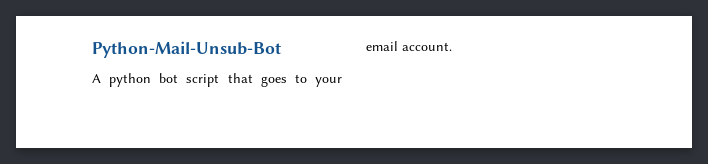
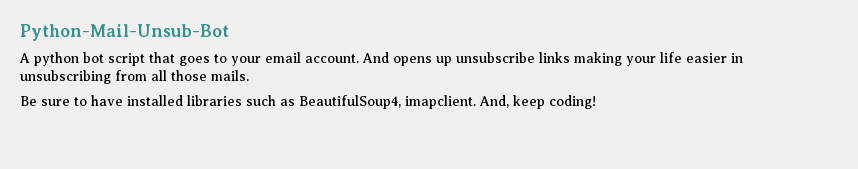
(452, 46) none -> [362,52,743,66] [20,70,249,84] [20,95,596,109] And opens up unsubscribe links making your life easier in unsubscribing from all those mails. // Be sure to have installed libraries such as BeautifulSoup4, imapclient. And, keep coding!

